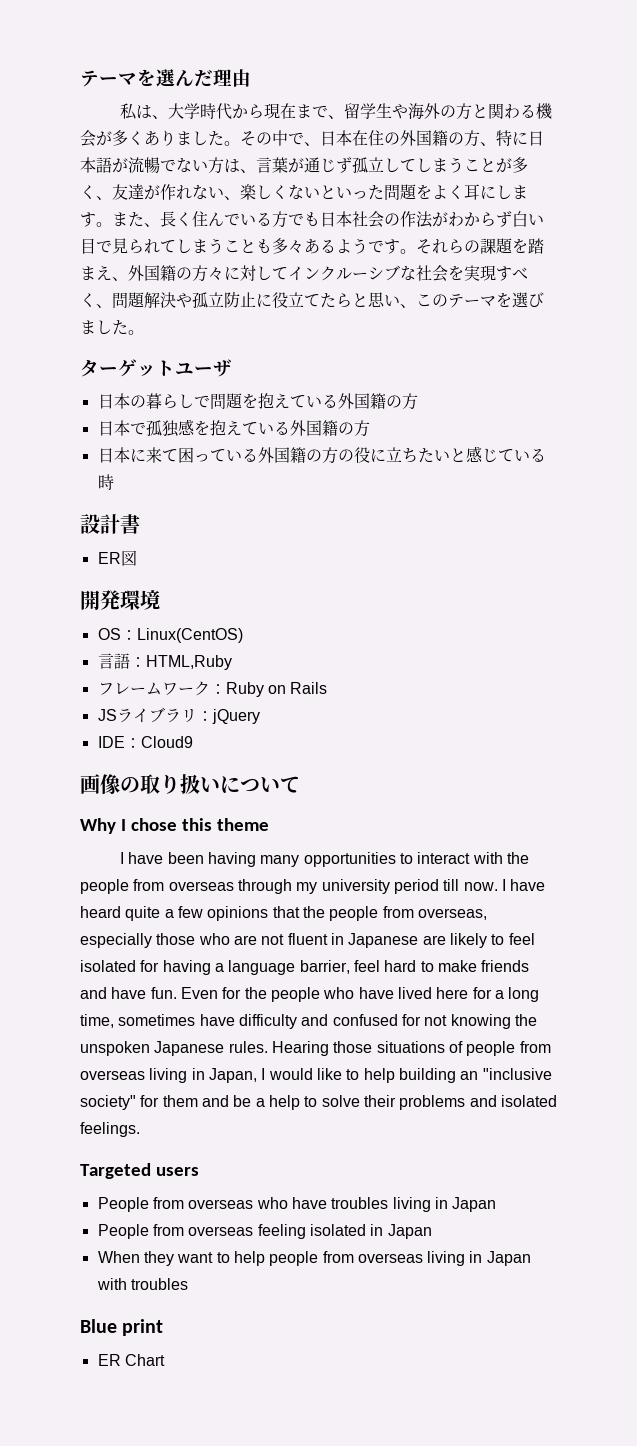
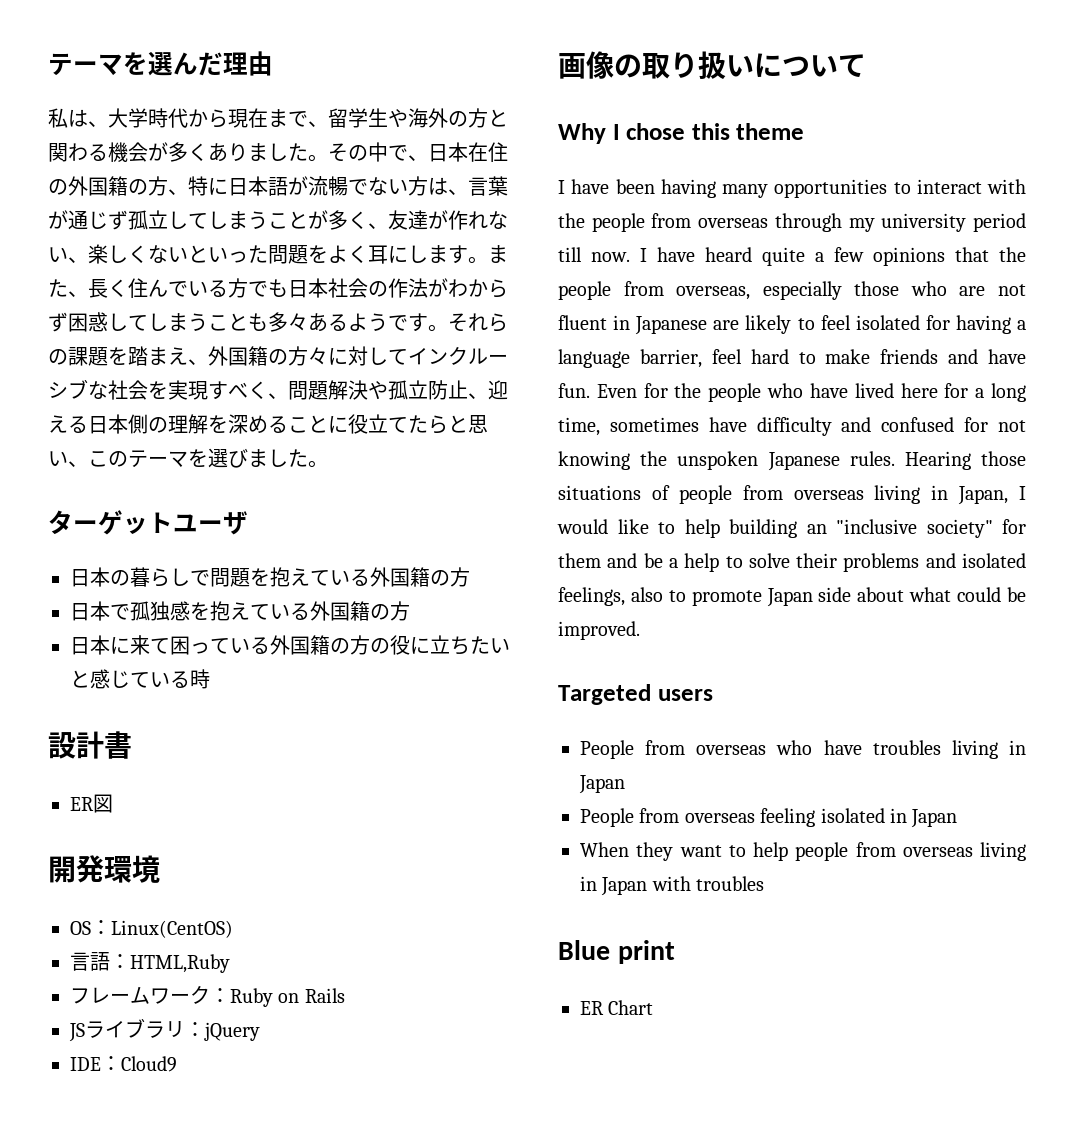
[512,211,544,227] [80,238,160,254] 白い目で見られ -> [68,312,128,332] 困惑し
(256, 299) none -> [468,380,508,400] [48,414,328,434] 、迎える日本側の理解を深めること
[80,1122,140,1137] feelings. -> [558,587,1026,607] [558,621,640,640] feelings, also to promote Japan side about what could be improved.

